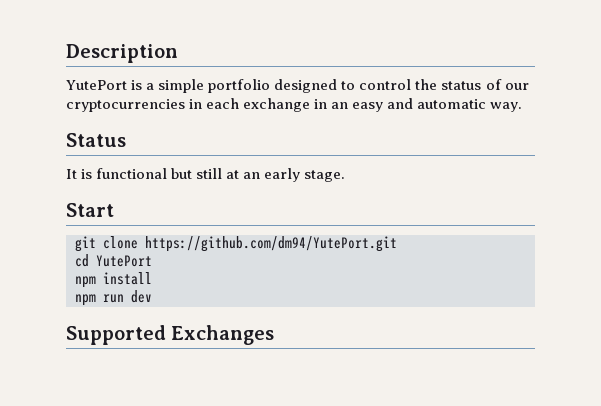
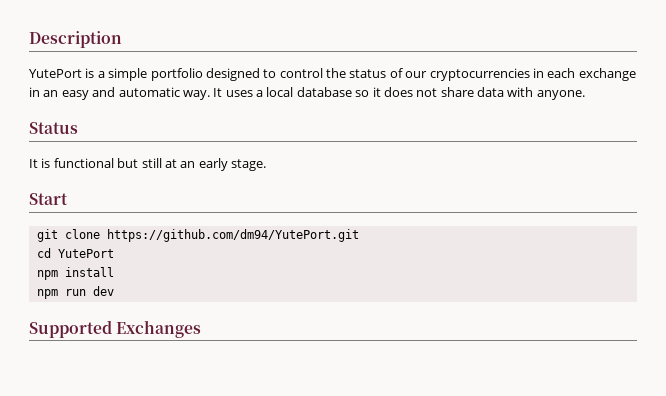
(523, 107) none -> [213,87,585,100] It uses a local database so it does not share data with anyone.

